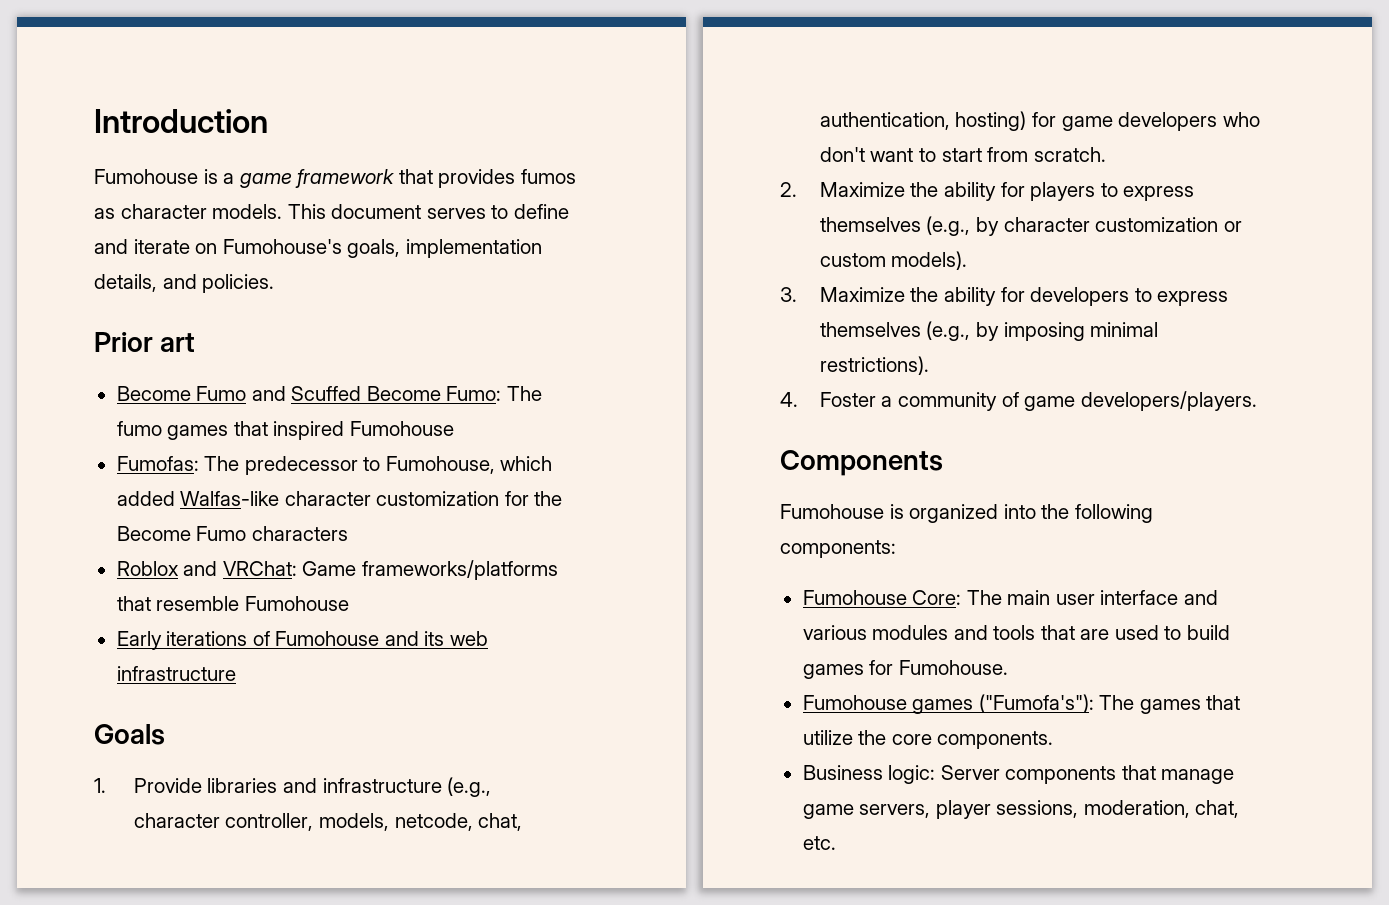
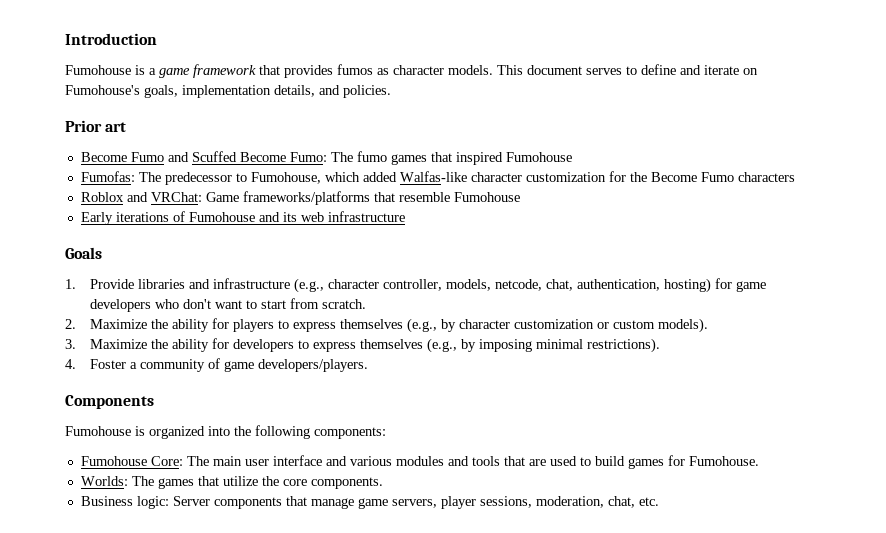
[802,694,1094,714] Fumohouse games ("Fumofa's"): -> [80,476,128,486] Worlds:

